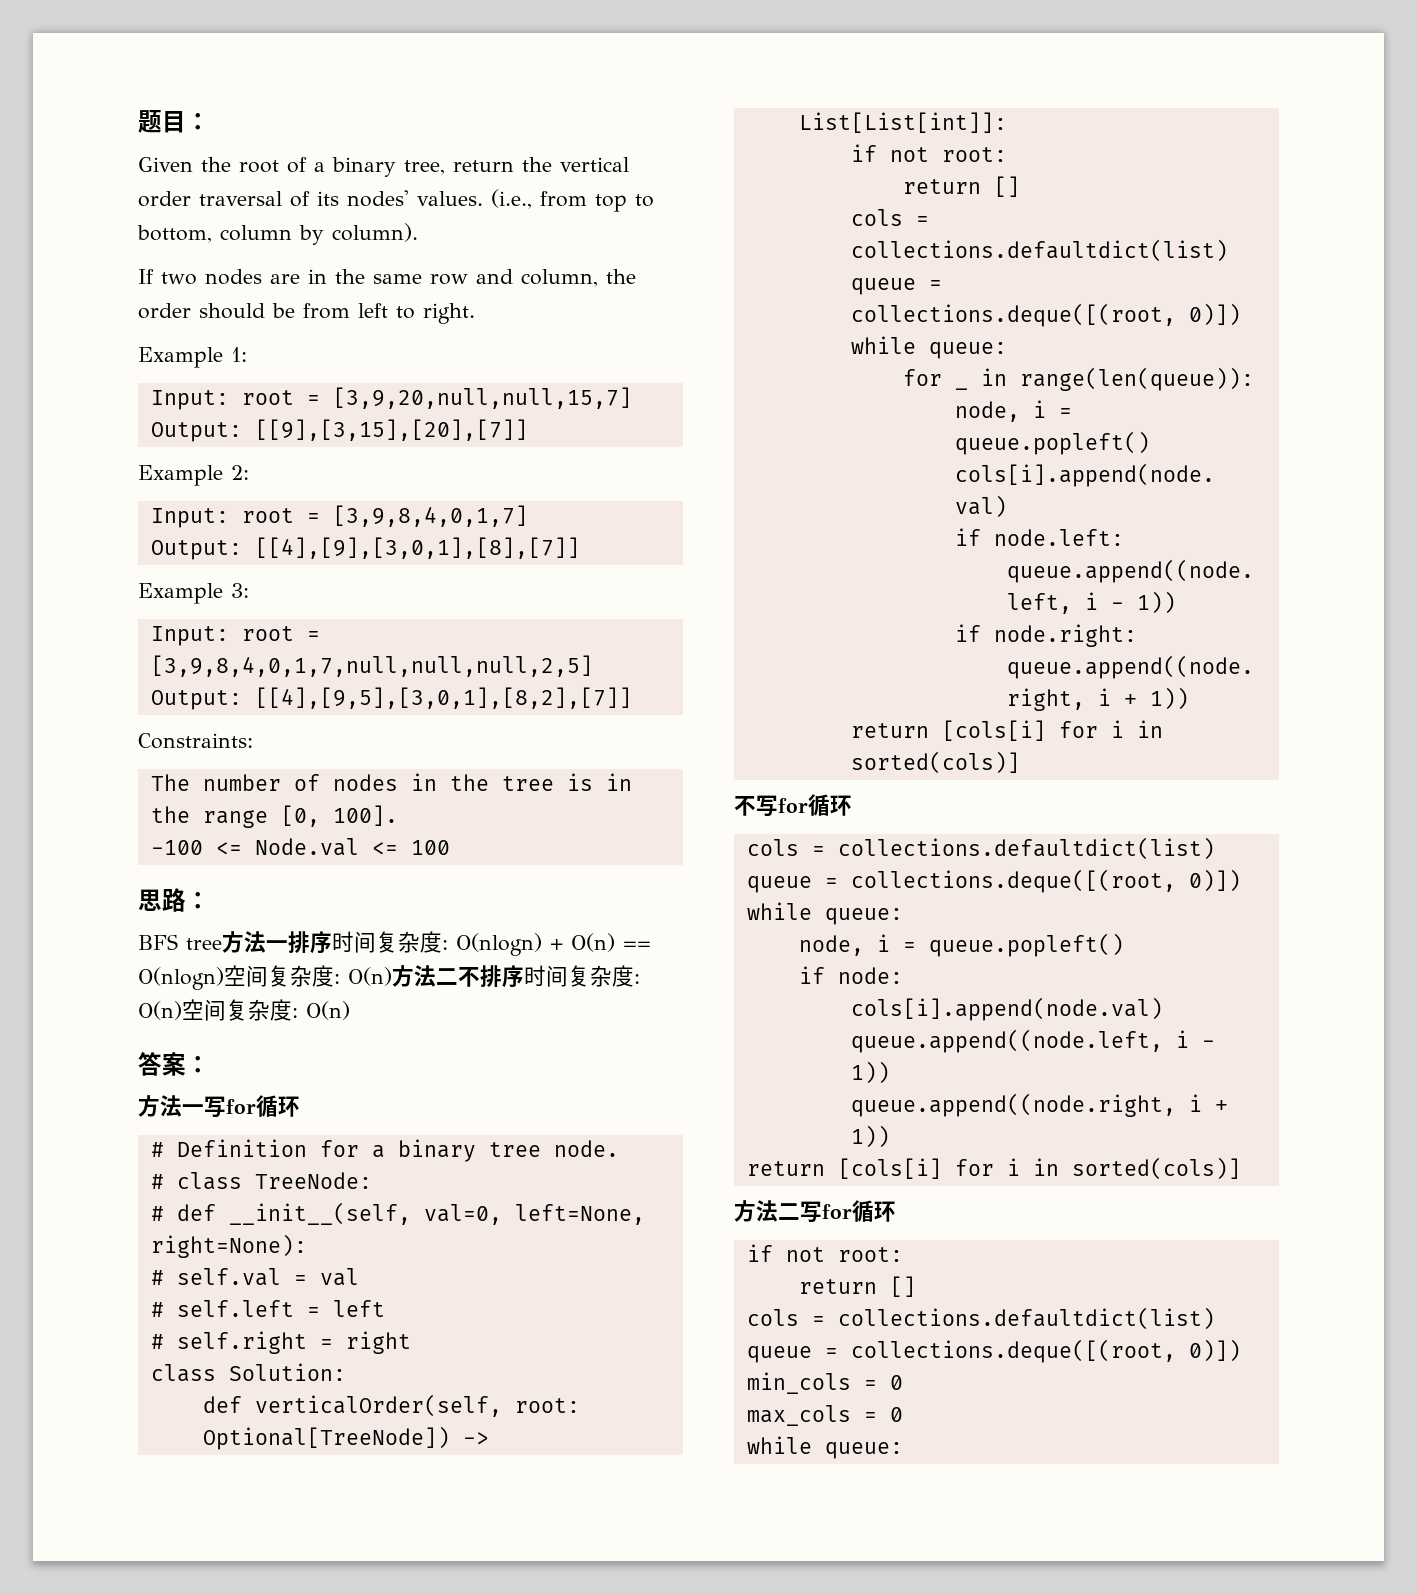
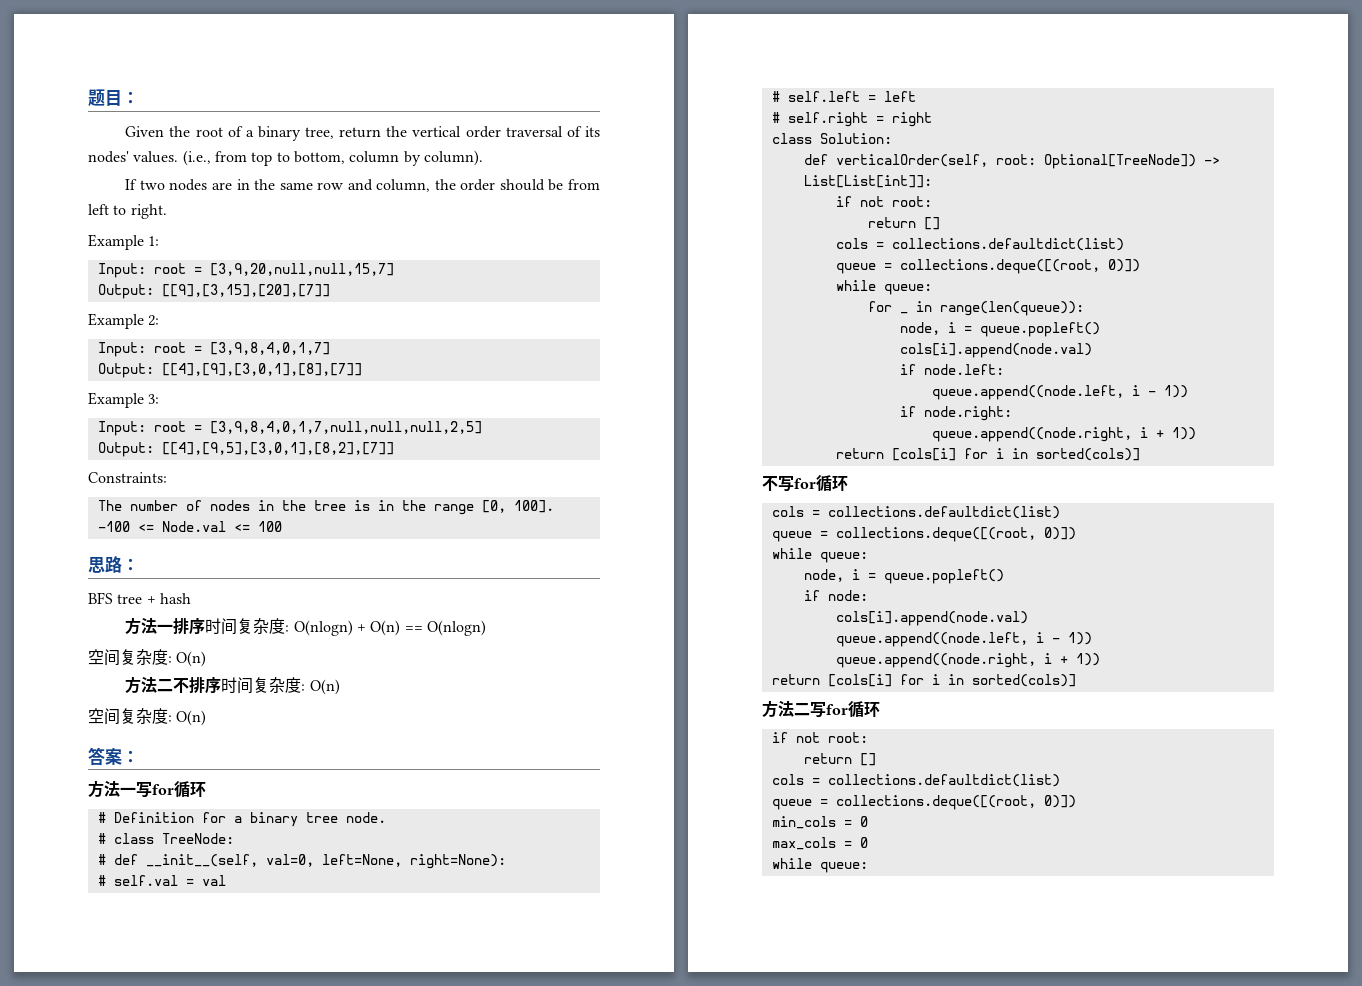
(222, 944) none -> [146,593,191,604] + hash //
[224,965,392,987] 空间复杂度: O(n) -> [88,649,207,667] // 空间复杂度: O(n) //
(182, 1010) none -> (340, 687) //

